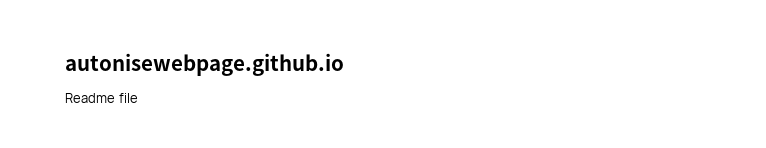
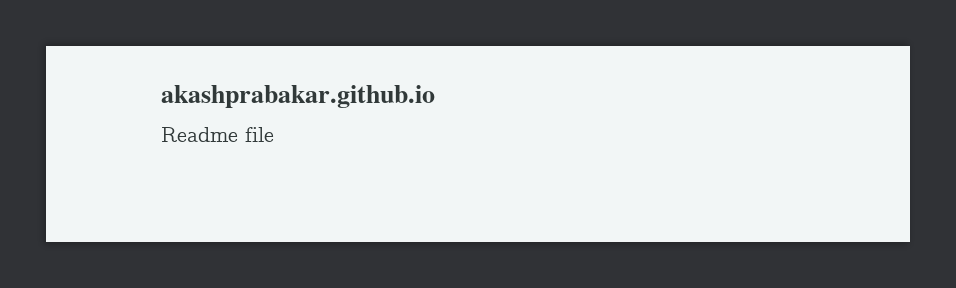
[65,53,344,76] autonisewebpage.github.io -> [161,85,435,108] akashprabakar.github.io

